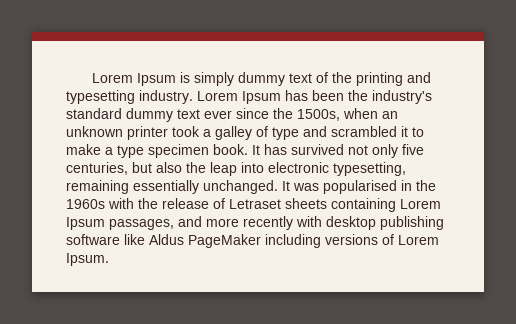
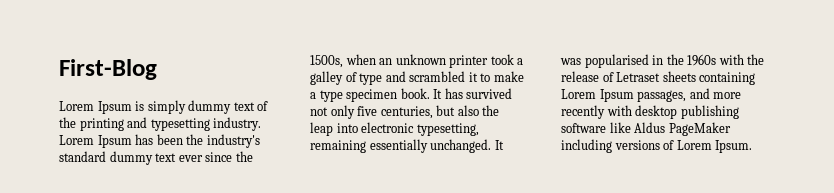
(92, 78) none -> [59,59,157,80] First-Blog //

